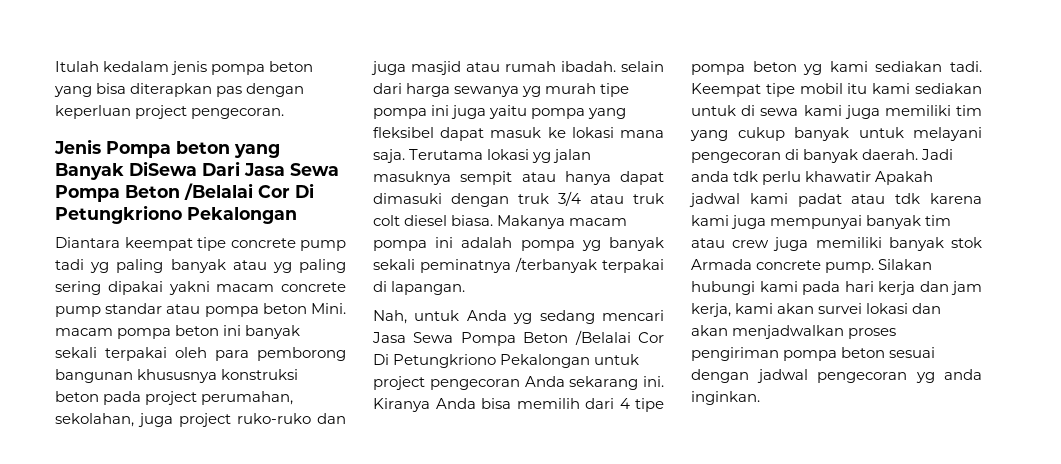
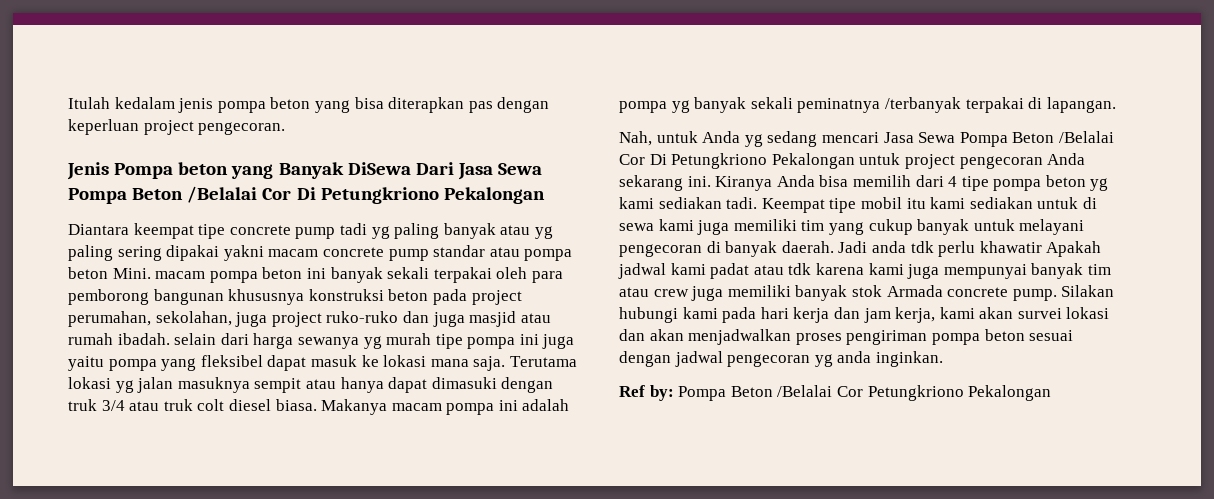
(760, 398) none -> [619,385,1052,401] // Ref by: Pompa Beton /Belalai Cor Petungkriono Pekalongan

